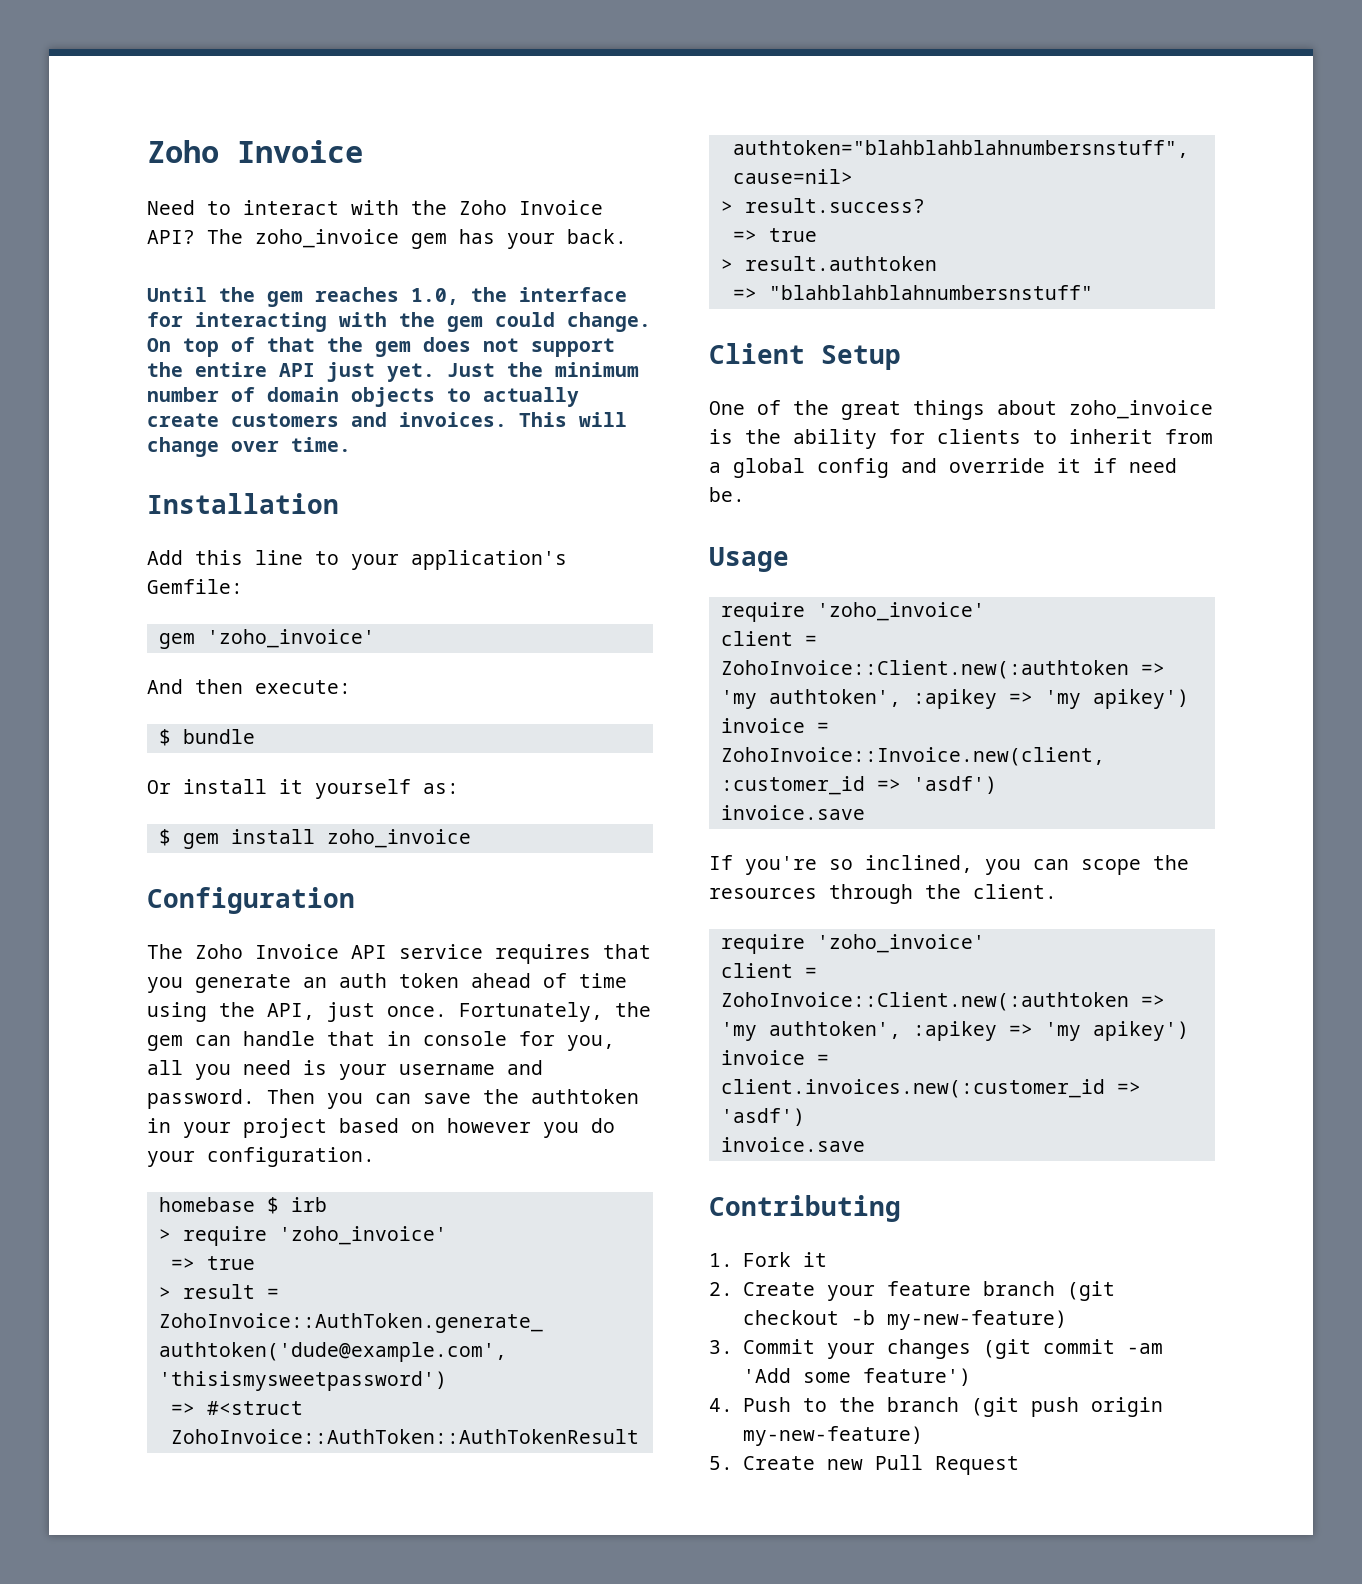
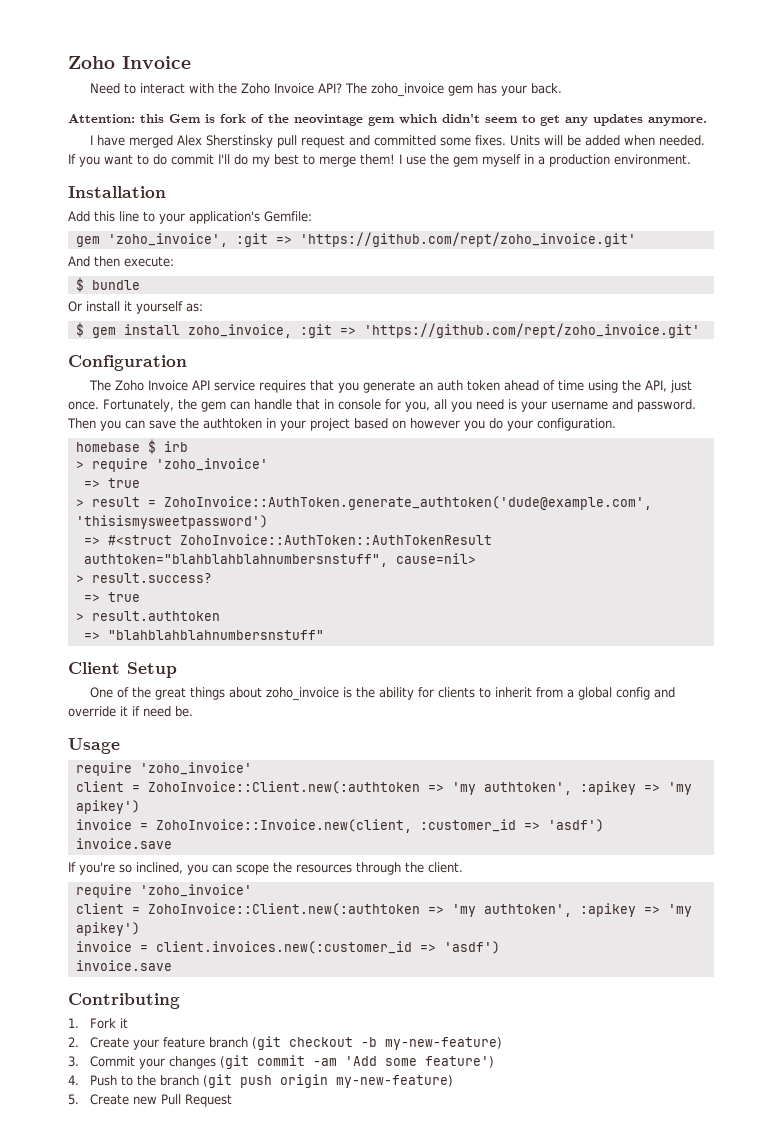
[147,287,627,307] [147,312,651,332] [147,337,615,357] [147,362,639,382] [147,387,579,407] [147,412,627,427] [147,437,351,457] Until the gem reaches 1.0, the interface for interacting with the gem could change. On top of that the gem does not support the entire API just yet. Just the minimum number of domain objects to actually create customers and invoices. This will change over time. -> [68,113,707,126] [89,135,705,148] [68,154,691,167] Attention: this Gem is fork of the neovintage gem which didn't seem to get any updates anymore. // I have merged Alex Sherstinsky pull request and committed some fixes. Units will be added when needed. If you want to do commit I'll do my best to merge them! I use the gem myself in a production environment.
[206,629,375,648] 'zoho_invoice' -> [107,232,636,247] 'zoho_invoice', :git => 'https://github.com/rept/zoho_invoice.git'
[326,829,471,848] zoho_invoice -> [187,323,700,338] zoho_invoice, :git => 'https://github.com/rept/zoho_invoice.git'

